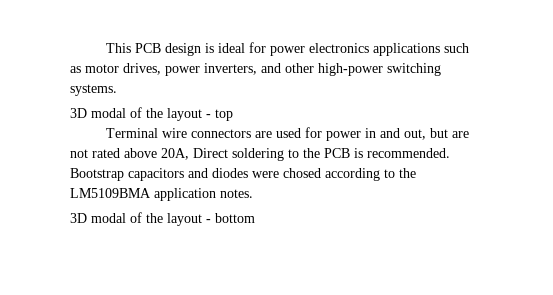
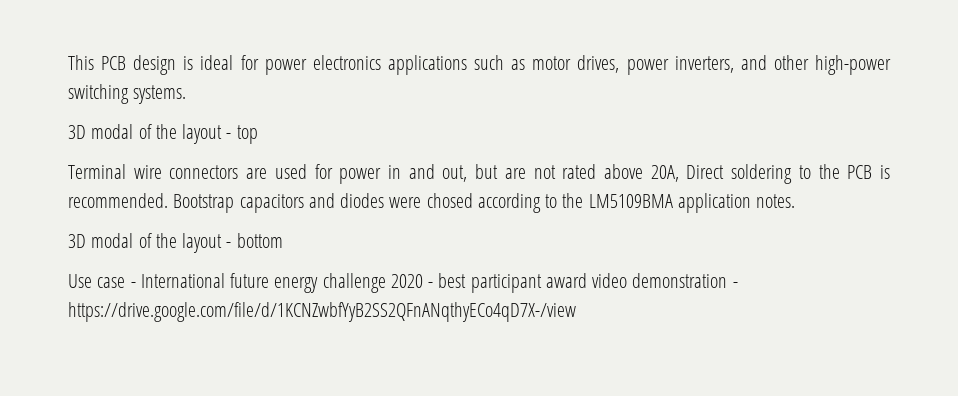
(255, 218) none -> [68,273,738,293] [68,302,576,322] // Use case - International future energy challenge 2020 - best participant award video demonstration - https://drive.google.com/file/d/1KCNZwbfYyB2SS2QFnANqthyECo4qD7X-/view

